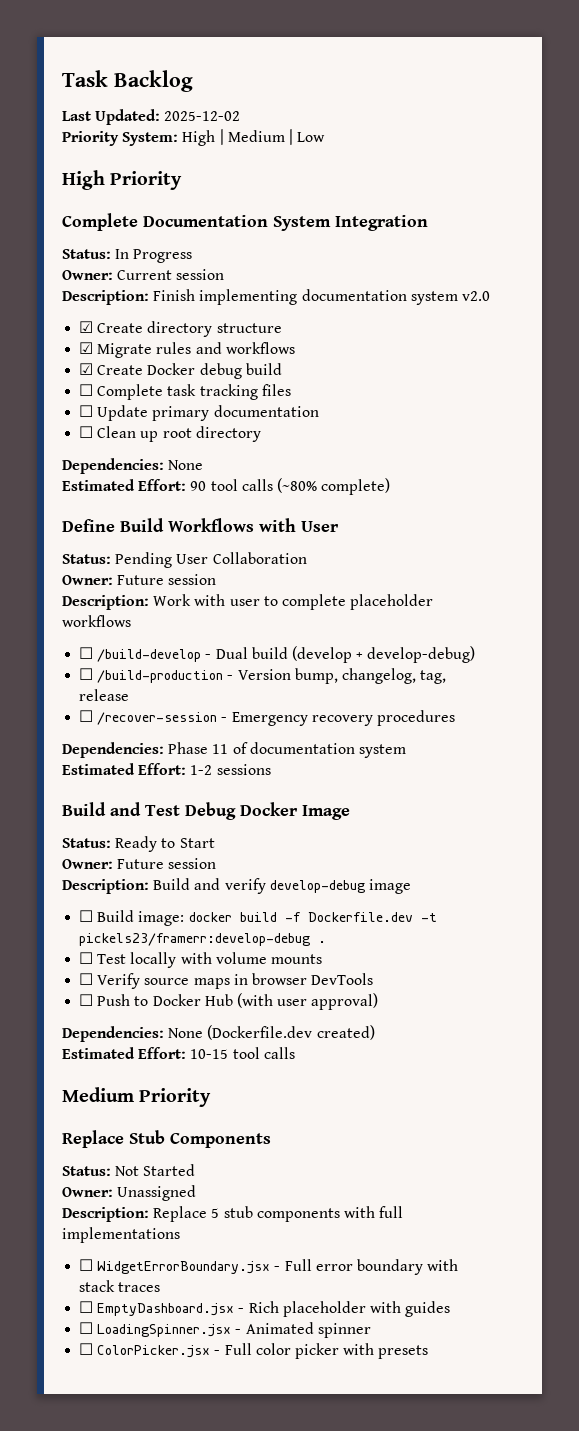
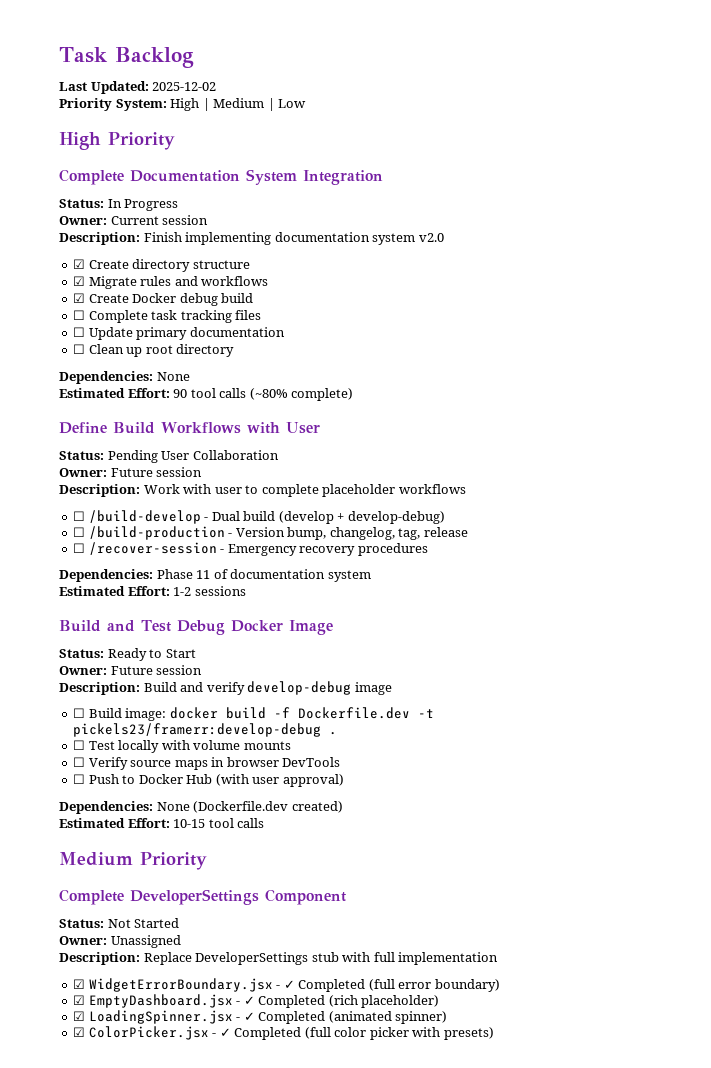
[62,1130,271,1148] Replace Stub Components -> [59,889,346,905] Complete DeveloperSettings Component
[211,1206,404,1222] [62,1227,180,1243] [79,1259,459,1275] [79,1280,161,1292] [79,1301,451,1317] [79,1322,371,1338] [79,1343,252,1358] 5 stub components with full implementations // ☐ WidgetErrorBoundary.jsx - Full error boundary with stack traces // ☐ EmptyDashboard.jsx - Rich placeholder with guides // ☐ LoadingSpinner.jsx - Animated spinner // ☐ ColorPicker.jsx - Full -> [195,952,499,965] [73,978,500,992] [73,994,440,1008] [73,1010,448,1024] [73,1026,331,1040] DeveloperSettings stub with full implementation // ☑ WidgetErrorBoundary.jsx - ✓ Completed (full error boundary) // ☑ EmptyDashboard.jsx - ✓ Completed (rich placeholder) // ☑ LoadingSpinner.jsx - ✓ Completed (animated spinner) // ☑ ColorPicker.jsx - ✓ Completed (full
[378,1345,429,1359] presets -> [443,1027,494,1040] presets)

